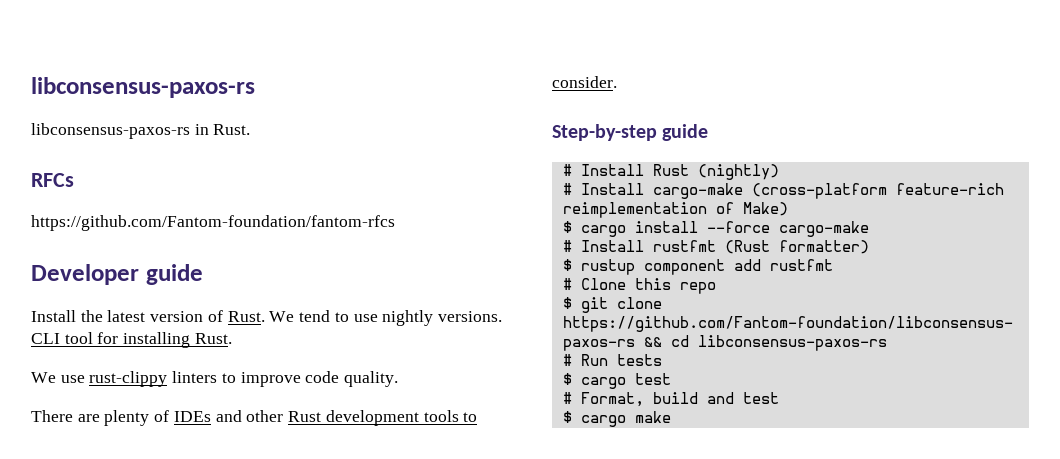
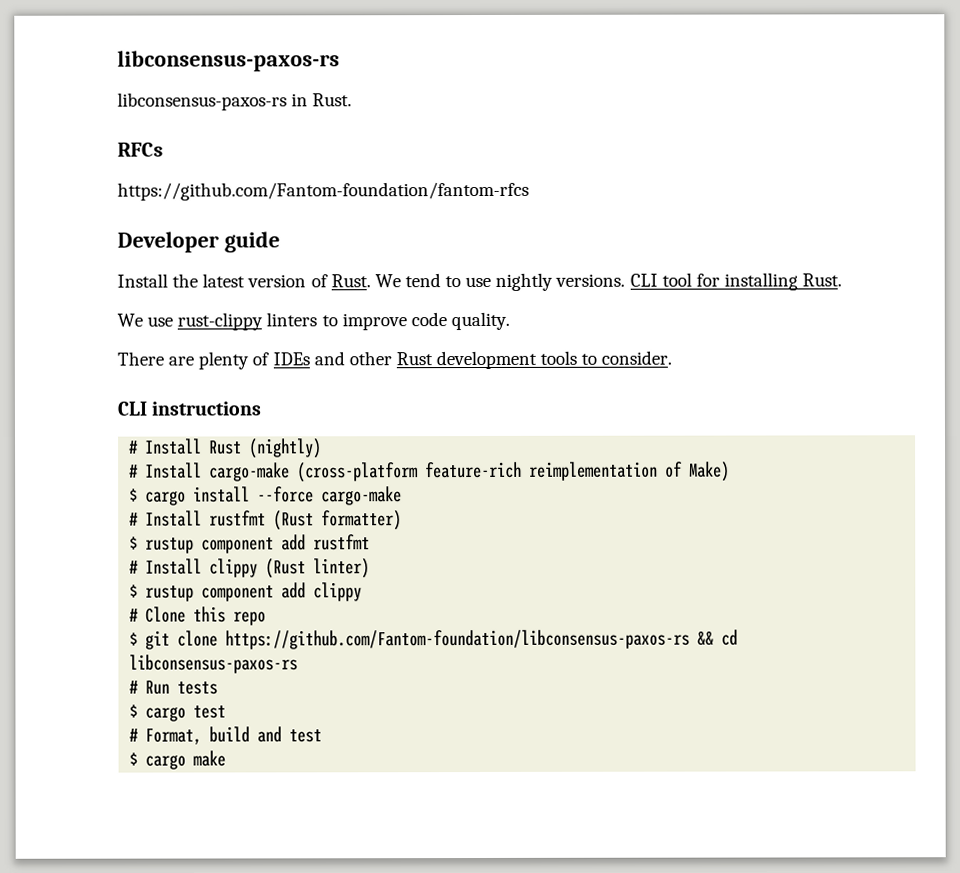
[552,124,709,141] Step-by-step guide -> [117,401,262,416] CLI instructions
(833, 265) none -> [129,558,371,579] [129,582,363,602] // # Install clippy (Rust linter) // $ rustup component add clippy

